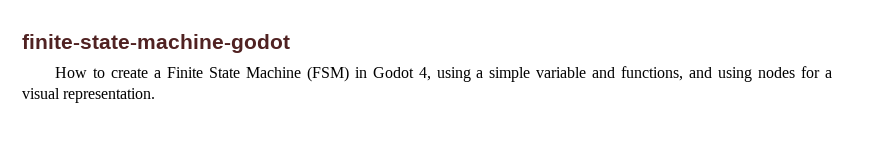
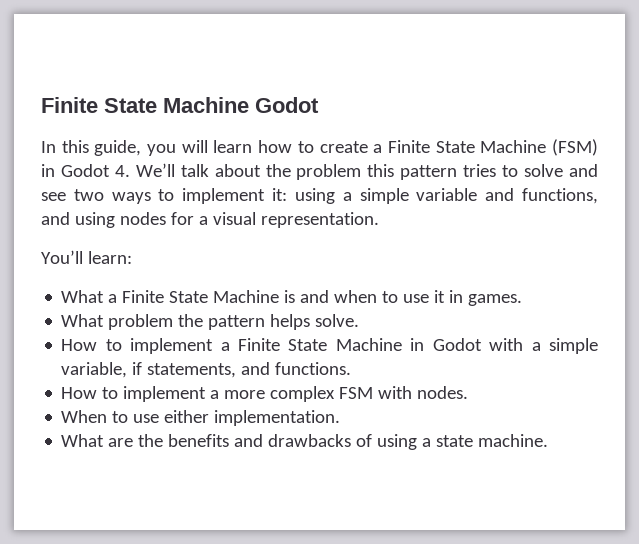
[22,34,290,53] [55,67,88,78] finite-state-machine-godot // How -> [41,97,319,113] [41,140,293,156] Finite State Machine Godot // In this guide, you will learn how
[418,67,431,81] 4, -> [114,163,598,180] [41,188,288,204] 4. We’ll talk about the problem this pattern tries to solve and see two ways to implement it:
(156, 95) none -> [41,250,132,264] [61,290,523,306] [61,314,360,330] [61,338,599,354] [61,362,352,378] [61,386,469,402] [61,410,341,426] [61,434,549,450] // You’ll learn: // What a Finite State Machine is and when to use it in games. // What problem the pattern helps solve. // How to implement a Finite State Machine in Godot with a simple variable, if statements, and functions. // How to implement a more complex FSM with nodes. // When to use either implementation. // What are the benefits and drawbacks of using a state machine.

